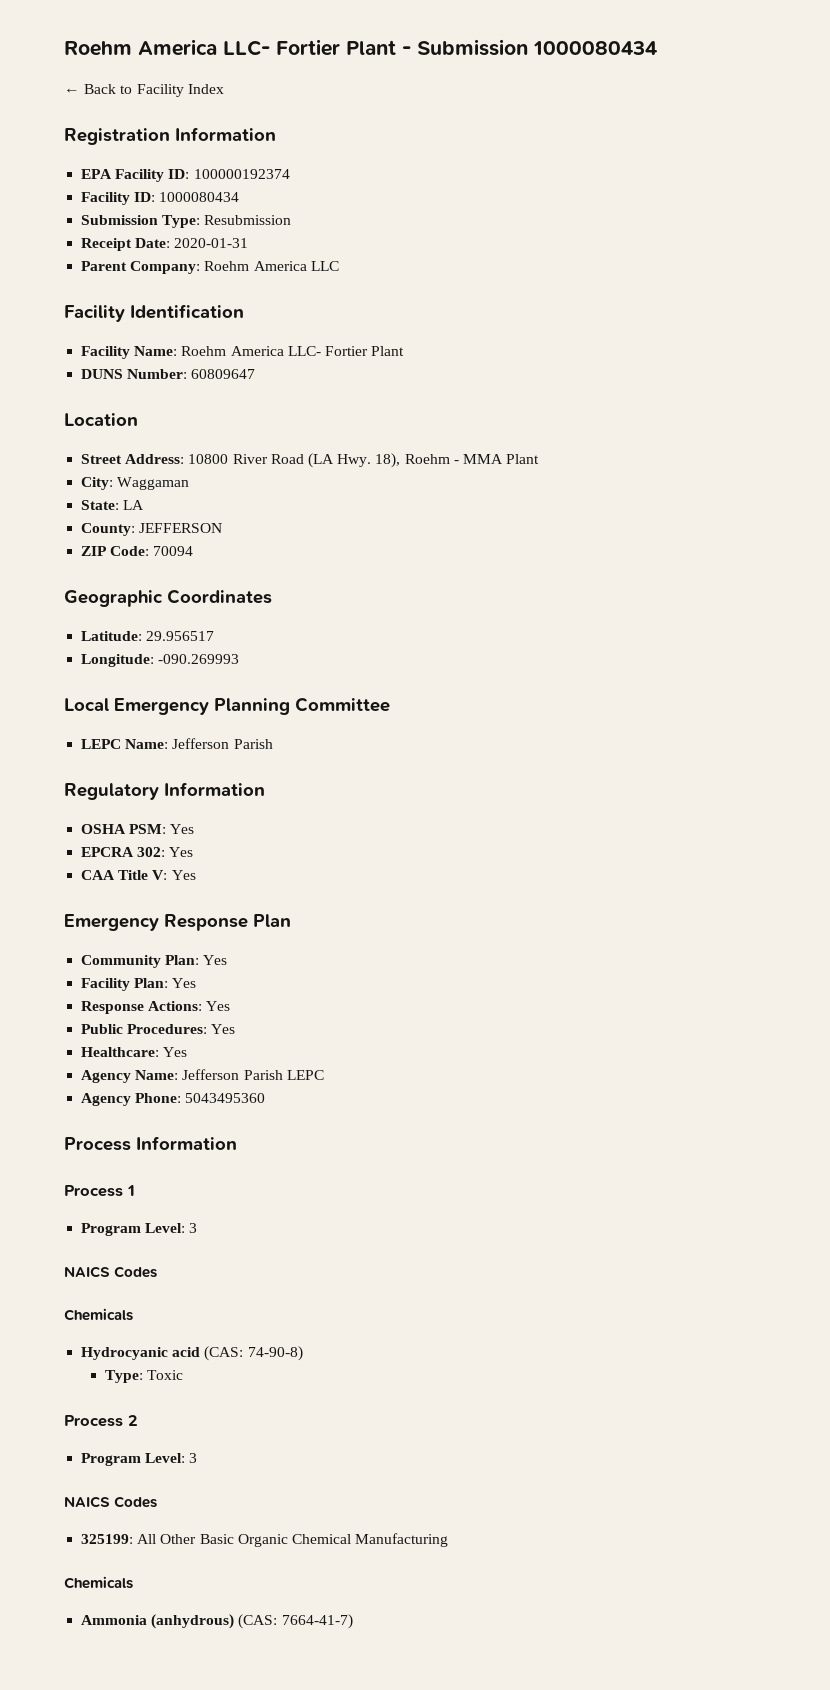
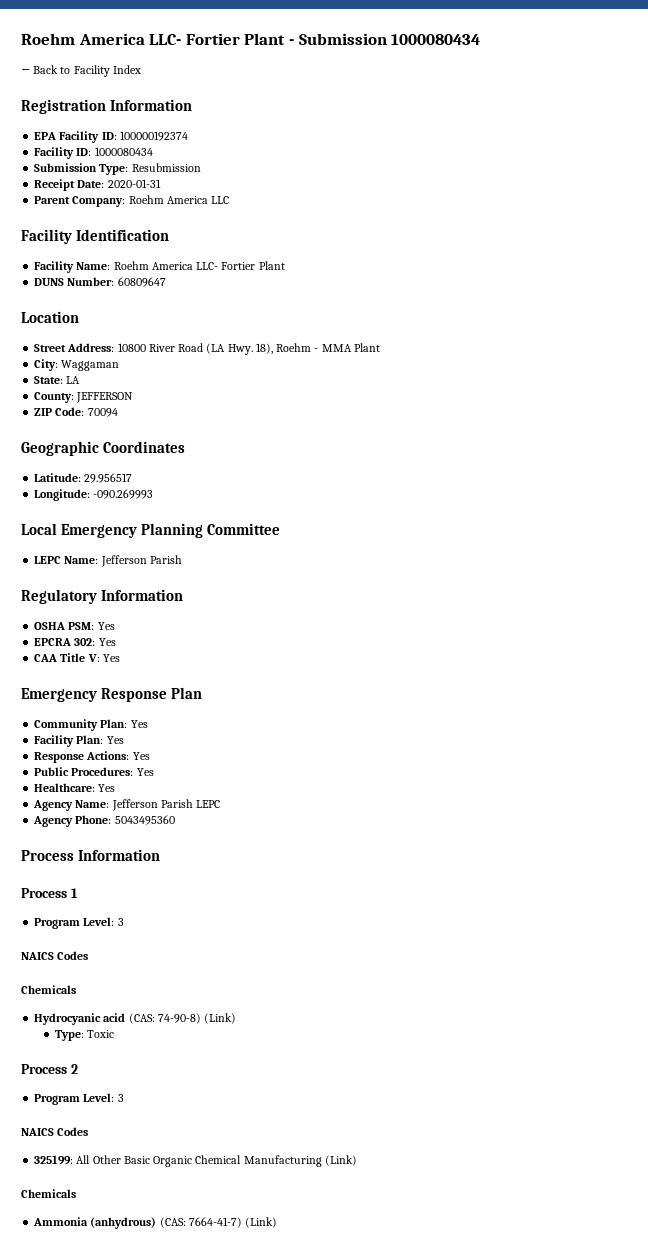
(303, 1353) none -> [204,1013,237,1024] (Link)
(449, 1540) none -> [324,1155,357,1166] (Link)
(353, 1621) none -> [245,1217,278,1228] (Link)

